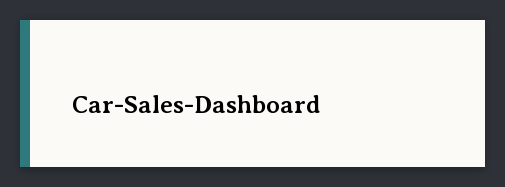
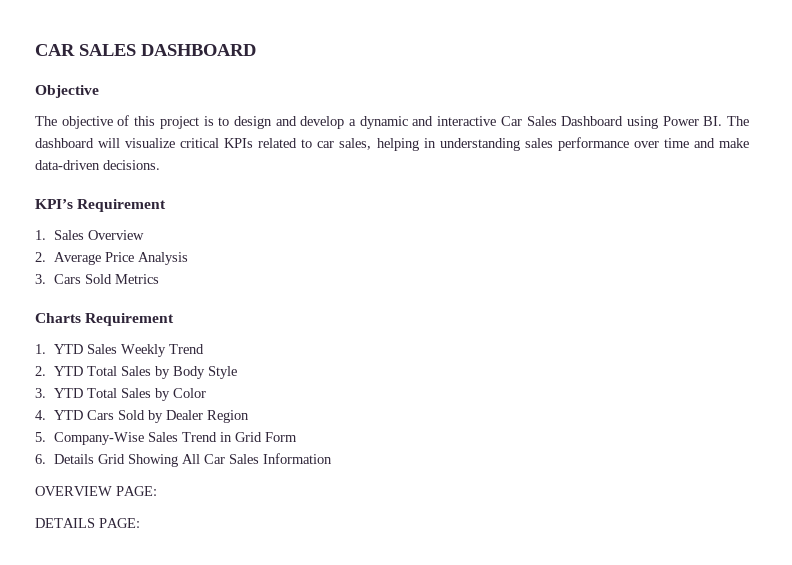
[72,95,320,113] Car-Sales-Dashboard -> [35,44,256,56] [35,85,99,98] [35,115,750,129] [35,137,749,151] [35,160,160,170] [35,199,167,212] [35,230,145,240] [35,252,189,265] [35,274,160,284] [35,313,175,326] [35,344,205,357] [35,366,238,379] [35,388,207,401] [35,410,250,423] [35,432,298,445] [35,453,333,467] [35,486,157,496] [35,518,140,528] CAR SALES DASHBOARD // Objective // The objective of this project is to design and develop a dynamic and interactive Car Sales Dashboard using Power BI. The dashboard will visualize critical KPIs related to car sales, helping in understanding sales performance over time and make data-driven decisions. // KPI’s Requirement // 1. Sales Overview // 2. Average Price Analysis // 3. Cars Sold Metrics // Charts Requirement // 1. YTD Sales Weekly Trend // 2. YTD Total Sales by Body Style // 3. YTD Total Sales by Color // 4. YTD Cars Sold by Dealer Region // 5. Company-Wise Sales Trend in Grid Form // 6. Details Grid Showing All Car Sales Information // OVERVIEW PAGE: // DETAILS PAGE:

